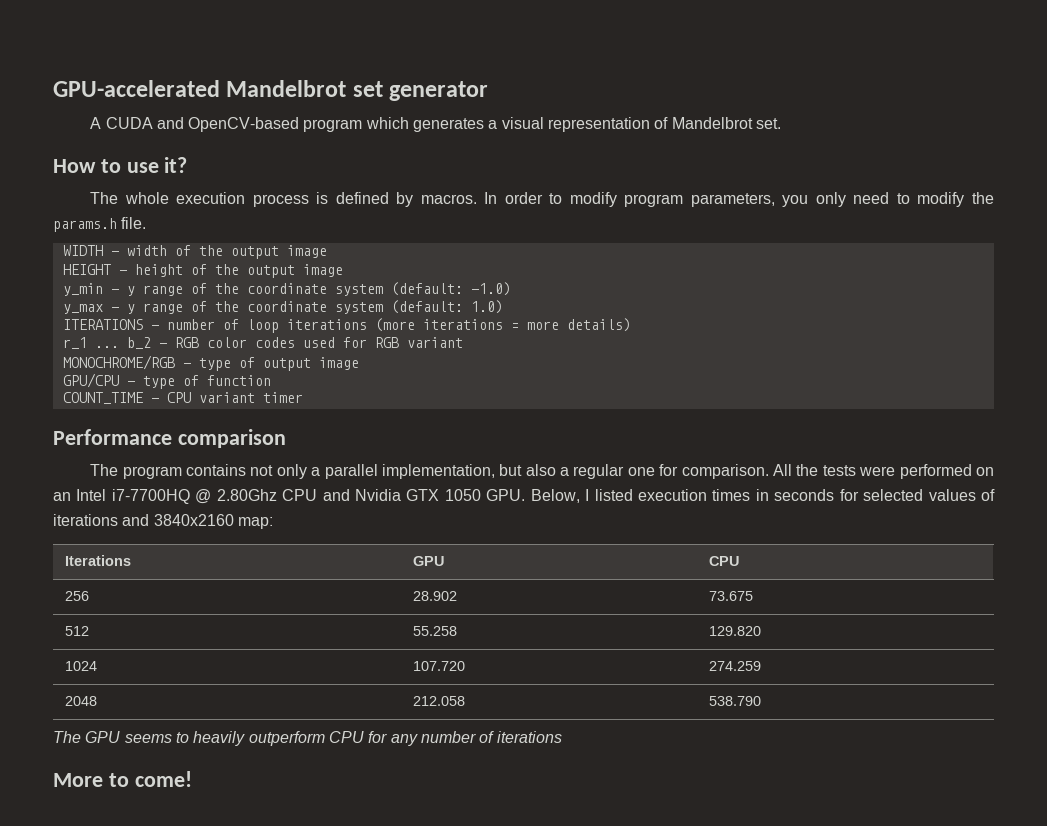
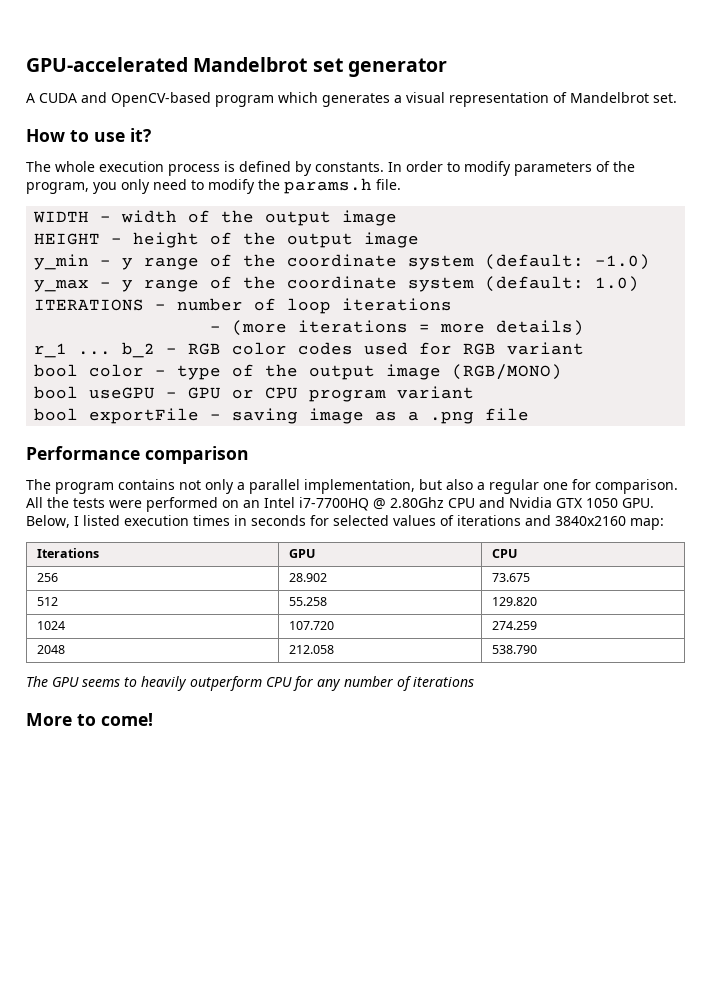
[420,194,477,204] macros. -> [315,162,384,172] constants.
[624,193,775,207] program parameters, -> [514,161,635,176] [26,182,89,194] parameters of the program,
(367, 324) none -> [210,326,222,332] // -
[62,355,359,371] [62,373,271,389] [62,392,303,404] MONOCHROME/RGB - type of output image // GPU/CPU - type of function // COUNT_TIME - CPU variant timer -> [34,364,563,380] [34,386,475,402] [34,408,530,424] bool color - type of the output image (RGB/MONO) // bool useGPU - GPU or CPU program variant // bool exportFile - saving image as a .png file

